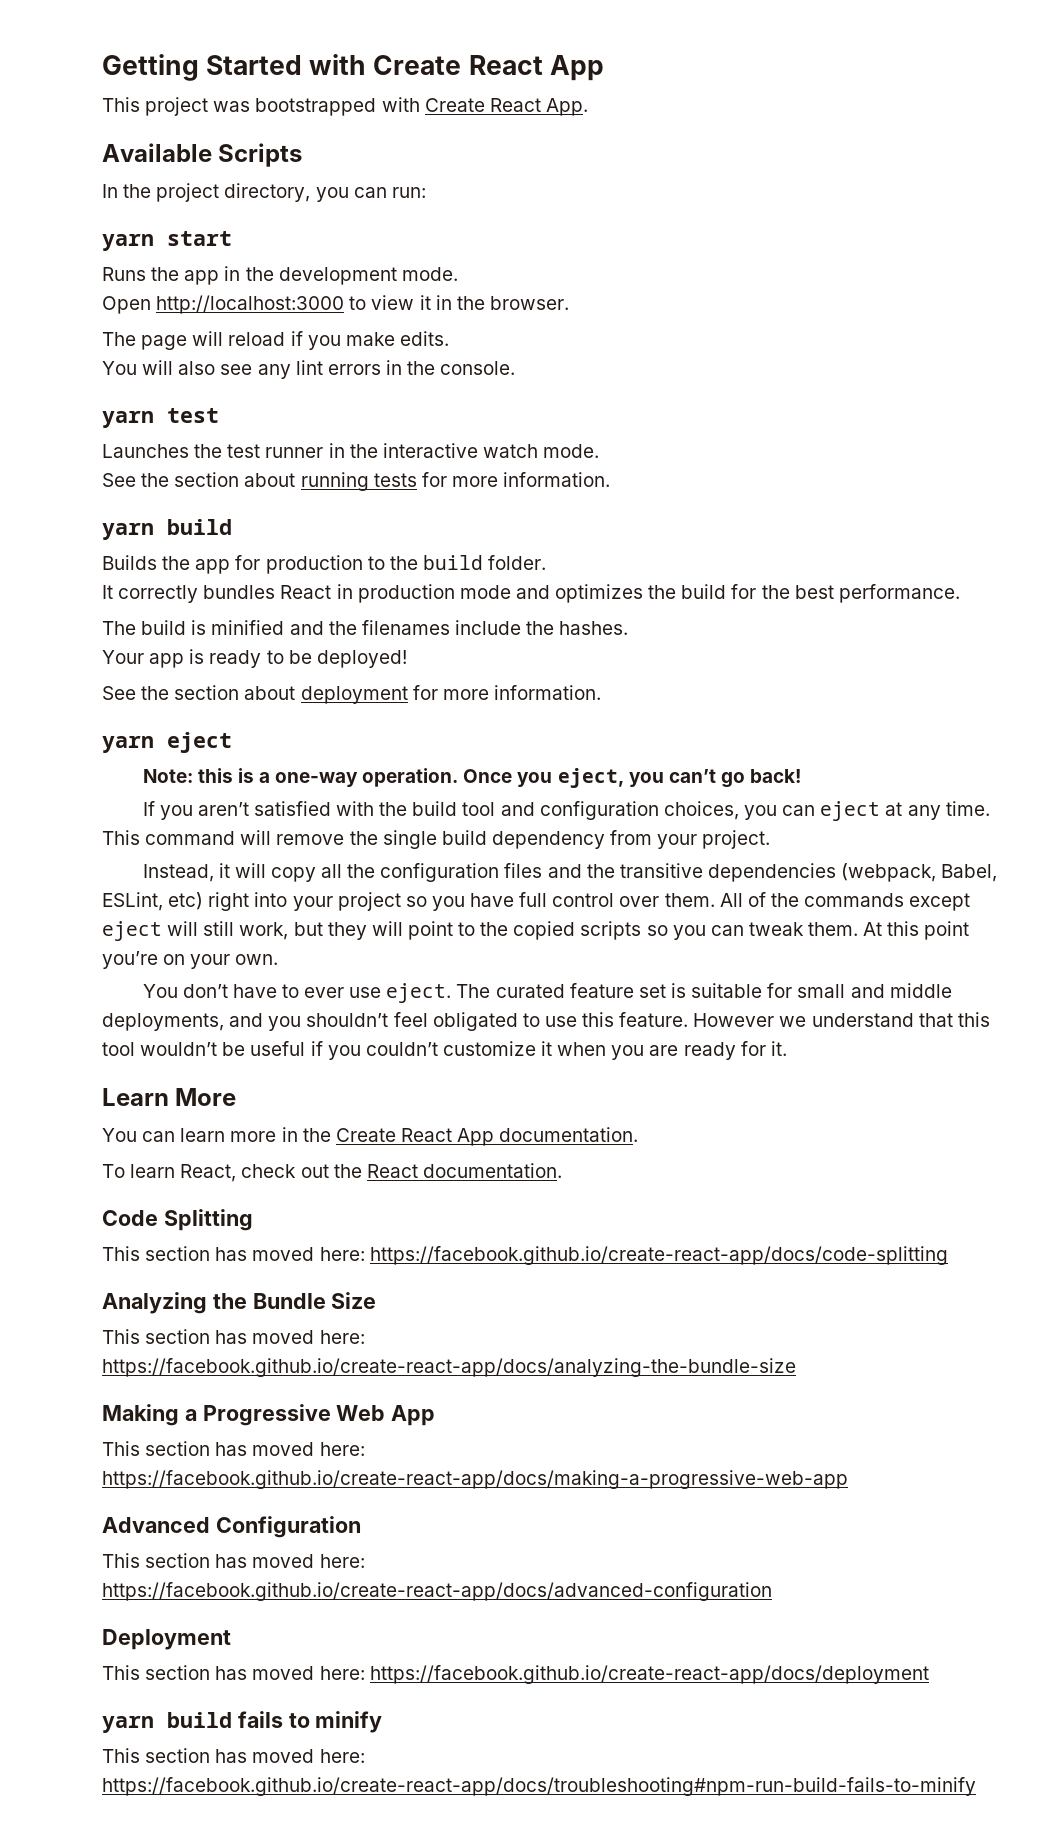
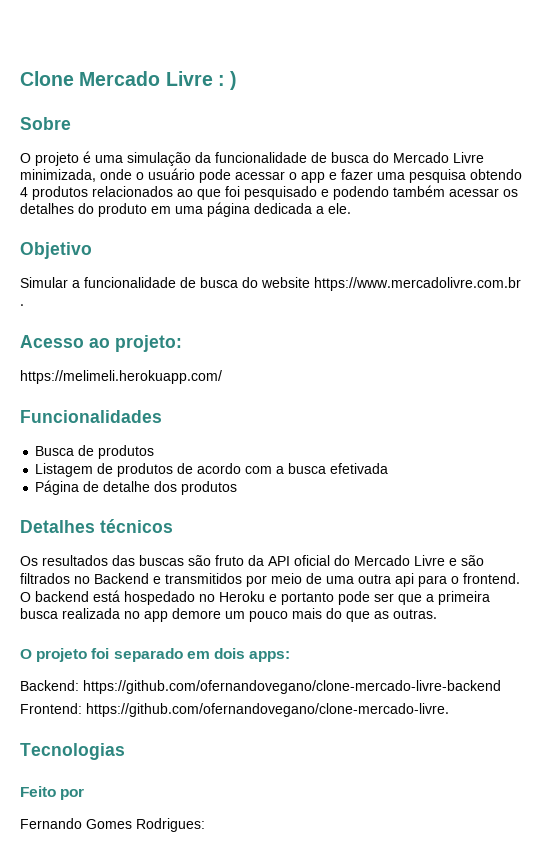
[102,54,604,81] [102,97,588,116] [102,143,303,167] [102,183,426,202] [102,231,232,251] [102,266,458,285] [102,295,569,314] [102,331,449,350] [102,360,516,379] [102,408,219,428] [102,443,600,458] [102,472,611,491] [102,519,232,540] [102,555,547,574] [102,584,960,603] [102,620,629,635] [102,649,407,668] [102,685,601,704] [102,732,232,753] [142,768,802,788] [142,801,990,821] [102,830,771,849] [142,863,998,882] [102,892,971,911] [102,921,970,941] [102,951,279,969] [142,983,952,1003] [102,1012,990,1031] [102,1041,787,1060] [102,1088,237,1106] [102,1127,639,1146] [102,1163,562,1182] [102,1209,253,1231] [102,1246,948,1265] [102,1292,377,1314] [102,1329,365,1344] [102,1358,796,1377] [102,1404,436,1426] [102,1441,365,1456] [102,1470,848,1489] [102,1516,361,1538] [102,1553,365,1568] [102,1582,772,1601] [102,1629,231,1650] [102,1665,929,1684] [102,1711,383,1733] [102,1748,365,1763] [102,1777,976,1796] Getting Started with Create React App // This project was bootstrapped with Create React App. // Available Scripts // In the project directory, you can run: // yarn start // Runs the app in the development mode. // Open http://localhost:3000 to view it in the browser. // The page will reload if you make edits. // You will also see any lint errors in the console. // yarn test // Launches the test runner in the interactive watch mode. // See the section about running tests for more information. // yarn build // Builds the app for production to the build folder. // It correctly bundles React in production mode and optimizes the build for the best performance. // The build is minified and the filenames include the hashes. // Your app is ready to be deployed! // See the section about deployment for more information. // yarn eject // Note: this is a one-way operation. Once you eject, you can’t go back! // If you aren’t satisfied with the build tool and configuration choices, you can eject at any time. This command will remove the single build dependency from your project. // Instead, it will copy all the configuration files and the transitive dependencies (webpack, Babel, ESLint, etc) right into your project so you have full control over them. All of the commands except eject will still work, but they will point to the copied scripts so you can tweak them. At this point you’re on your own. // You don’t have to ever use eject. The curated feature set is suitable for small and middle deployments, and you shouldn’t feel obligated to use this feature. However we understand that this tool wouldn’t be useful if you couldn’t customize it when you are ready for it. // Learn More // You can learn more in the Create React App documentation. // To learn React, check out the React documentation. // Code Splitting // This section has moved here: https://facebook.github.io/create-react-app/docs/code-splitting // Analyzing the Bundle Size // This section has moved here: https://facebook.github.io/create-react-app/docs/analyzing-the-bundle-size // Making a Progressive Web App // This section has moved here: https://facebook.github.io/create-react-app/docs/making-a-progressive-web-app // Advanced Configuration // This section has moved here: https://facebook.github.io/create-react-app/docs/advanced-configuration // Deployment // This section has moved here: https://facebook.github.io/create-react-app/docs/deployment // yarn build fails to minify // This section has moved here: https://facebook.github.io/create-react-app/docs/troubleshooting#npm-run-build-fails-to-minify -> [20,71,238,90] [20,117,71,130] [20,151,484,166] [20,168,522,183] [20,185,518,200] [20,202,351,217] [20,242,92,259] [20,277,521,291] [20,304,24,306] [20,335,182,352] [20,370,222,384] [20,410,162,423] [35,445,155,459] [35,463,389,477] [35,480,238,495] [20,519,173,533] [20,555,484,566] [20,573,520,587] [20,590,490,605] [20,608,437,622] [20,648,291,662] [20,680,501,694] [20,703,449,717] [20,743,125,760] [20,786,85,800] [20,818,205,832] Clone Mercado Livre : ) // Sobre // O projeto é uma simulação da funcionalidade de busca do Mercado Livre minimizada, onde o usuário pode acessar o app e fazer uma pesquisa obtendo 4 produtos relacionados ao que foi pesquisado e podendo também acessar os detalhes do produto em uma página dedicada a ele. // Objetivo // Simular a funcionalidade de busca do website https://www.mercadolivre.com.br . // Acesso ao projeto: // https://melimeli.herokuapp.com/ // Funcionalidades // Busca de produtos // Listagem de produtos de acordo com a busca efetivada // Página de detalhe dos produtos // Detalhes técnicos // Os resultados das buscas são fruto da API oficial do Mercado Livre e são filtrados no Backend e transmitidos por meio de uma outra api para o frontend. O backend está hospedado no Heroku e portanto pode ser que a primeira busca realizada no app demore um pouco mais do que as outras. // O projeto foi separado em dois apps: // Backend: https://github.com/ofernandovegano/clone-mercado-livre-backend // Frontend: https://github.com/ofernandovegano/clone-mercado-livre. // Tecnologias // Feito por // Fernando Gomes Rodrigues:

